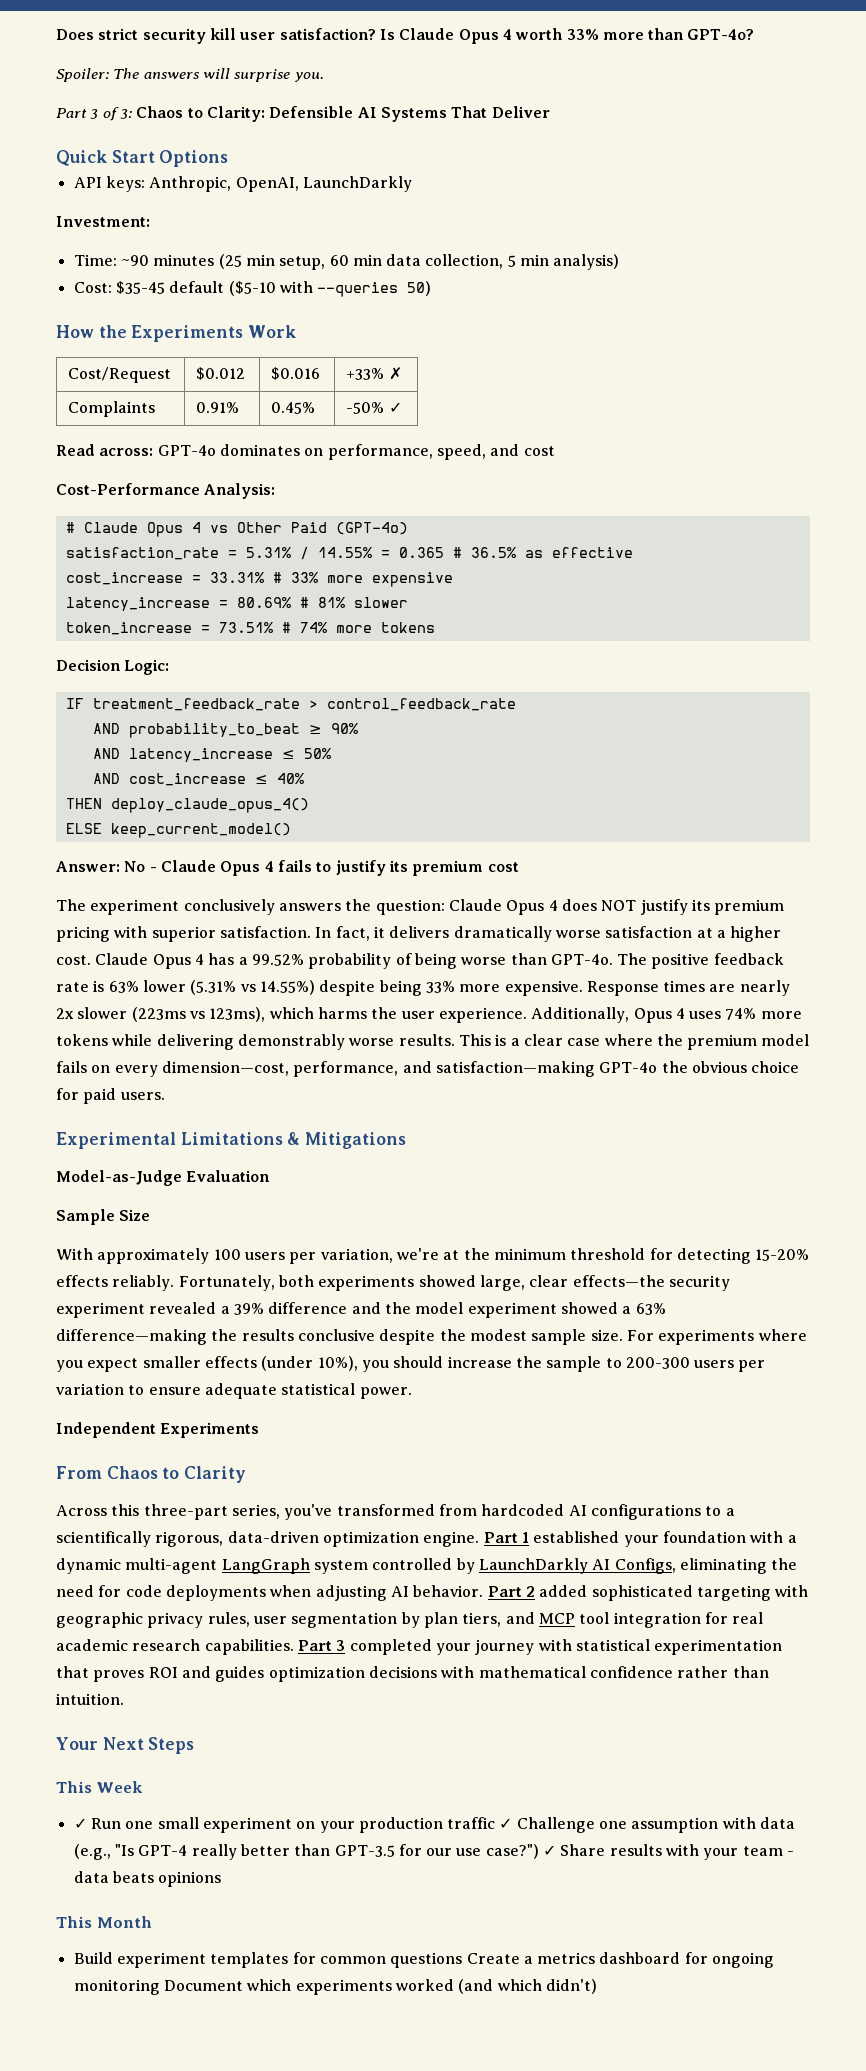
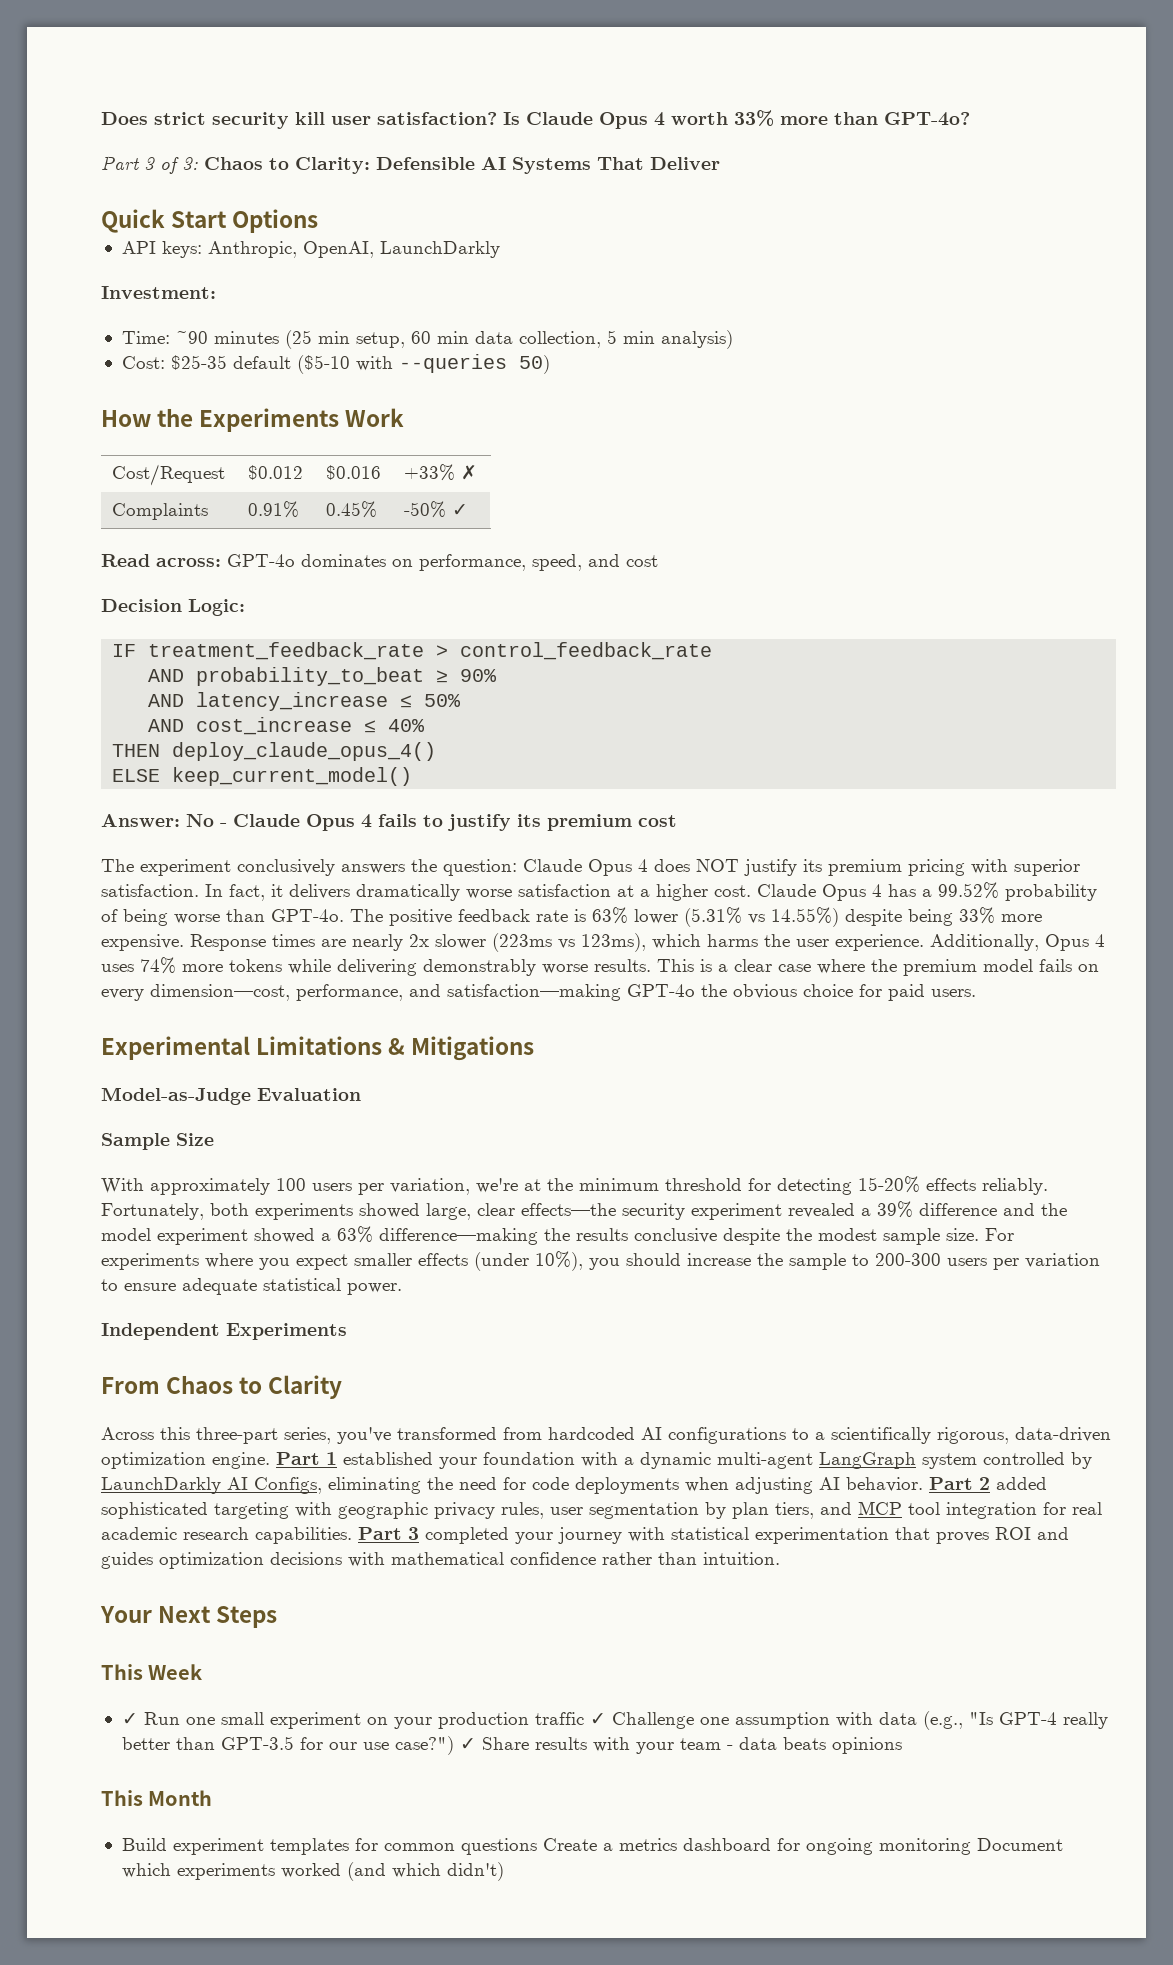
[56,68,324,82] // Spoiler: The answers will surprise you. -> (970, 119) none
[115,281,165,294] $35-45 -> [170,355,227,370] $25-35
[56,483,276,499] [65,522,408,537] [65,547,633,560] [65,572,453,587] [65,597,408,611] [65,622,435,635] // Cost-Performance Analysis: // # Claude Opus 4 vs Other Paid (GPT-4o) // satisfaction_rate = 5.31% / 14.55% = 0.365 # 36.5% as effective // cost_increase = 33.31% # 33% more expensive // latency_increase = 80.69% # 81% slower // token_increase = 73.51% # 74% more tokens -> (658, 561) none

